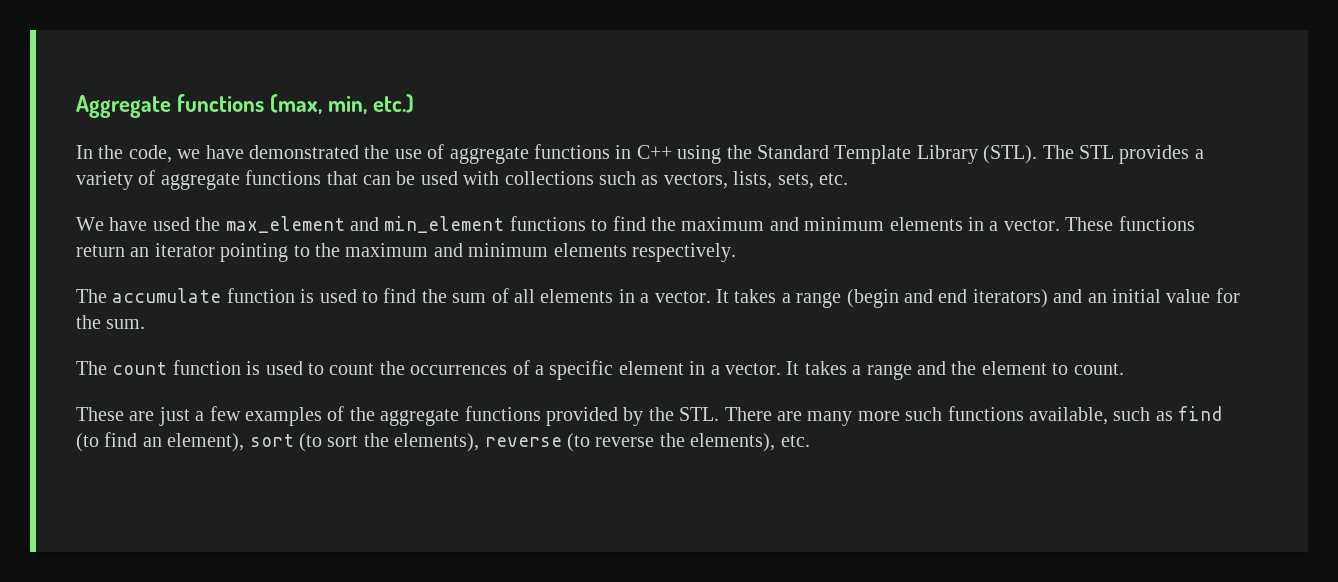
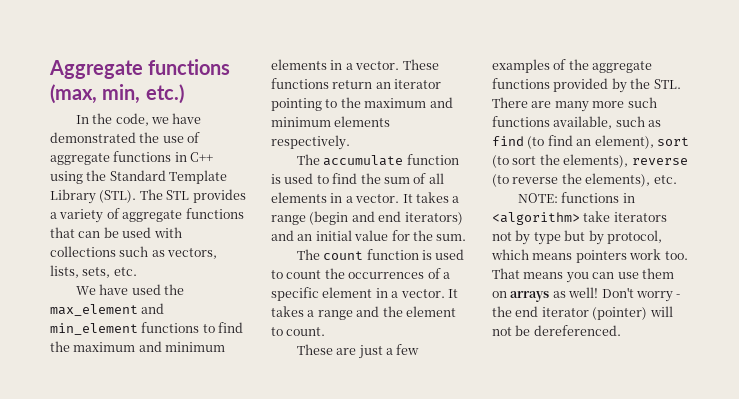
(810, 441) none -> [517,192,635,203] [492,211,667,225] [492,230,662,245] [491,249,688,263] [492,268,674,283] [492,287,681,302] [492,306,673,320] [492,325,621,336] // NOTE: functions in <algorithm> take iterators not by type but by protocol, which means pointers work too. That means you can use them on arrays as well! Don't worry - the end iterator (pointer) will not be dereferenced.

